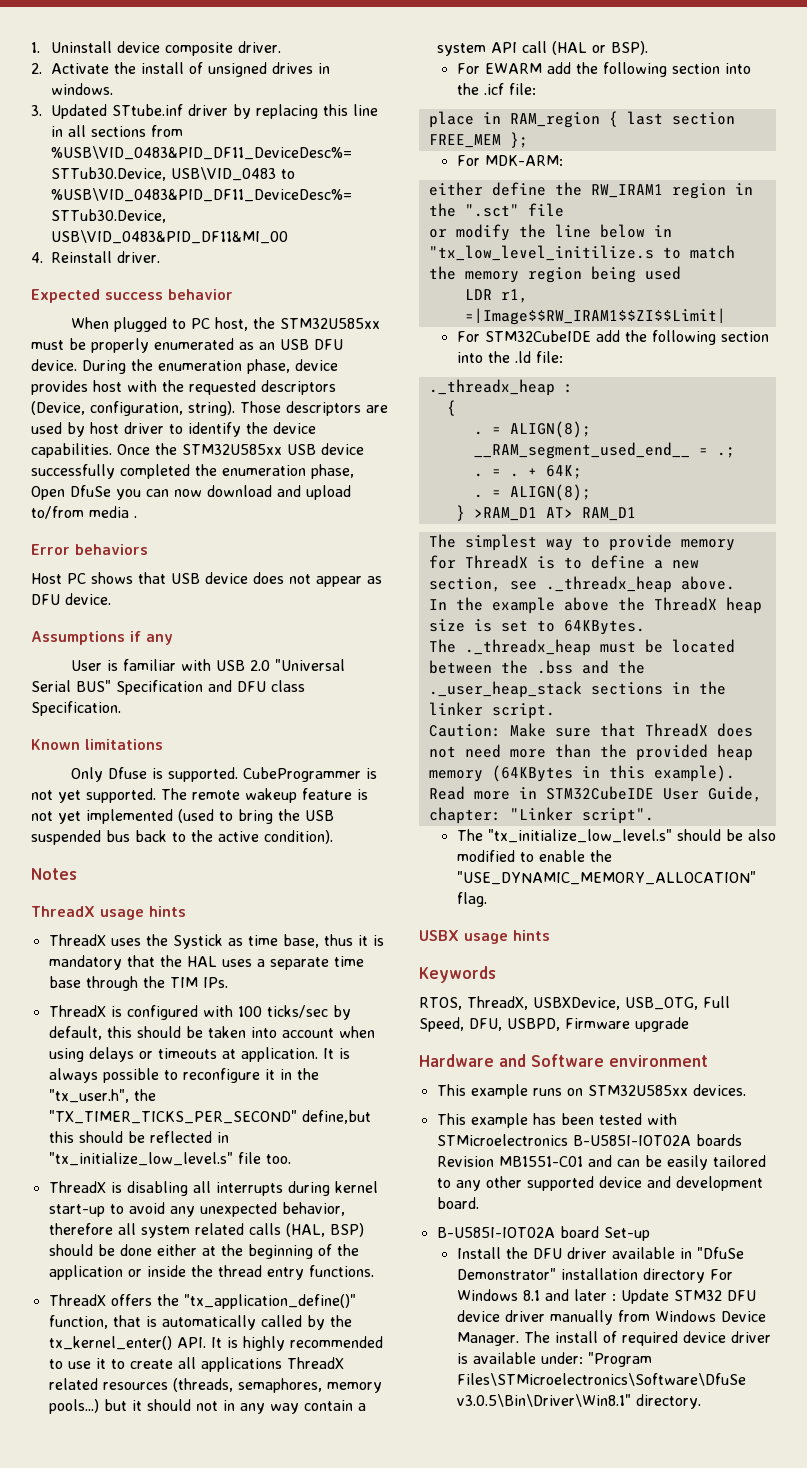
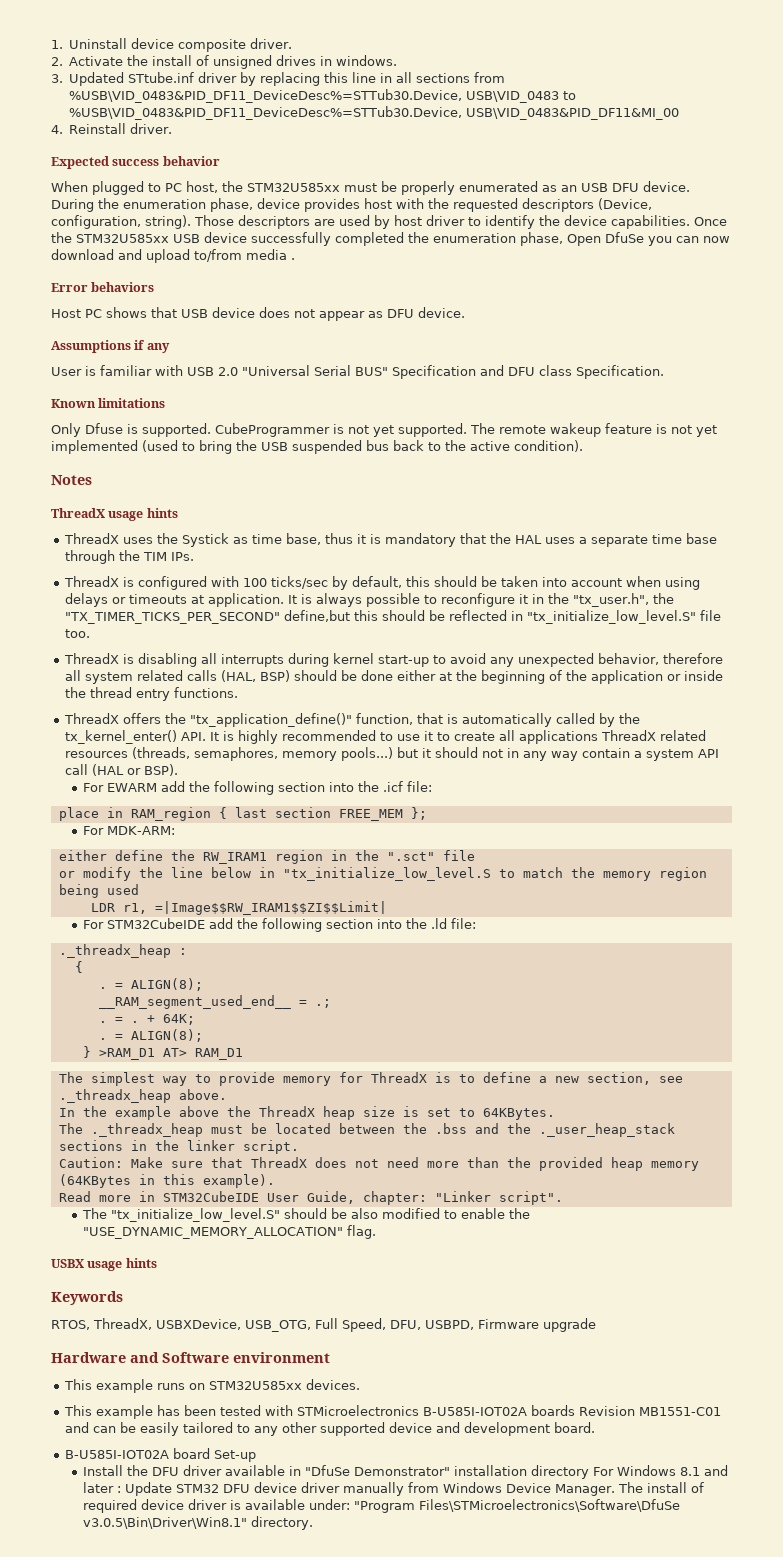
[48,1152,233,1166] "tx_initialize_low_level.s" -> [526,610,696,624] "tx_initialize_low_level.S"
[428,245,654,261] "tx_low_level_initilize.s -> [282,867,491,881] "tx_initialize_low_level.S
[487,829,672,843] "tx_initialize_low_level.s" -> [111,1208,281,1222] "tx_initialize_low_level.S"

